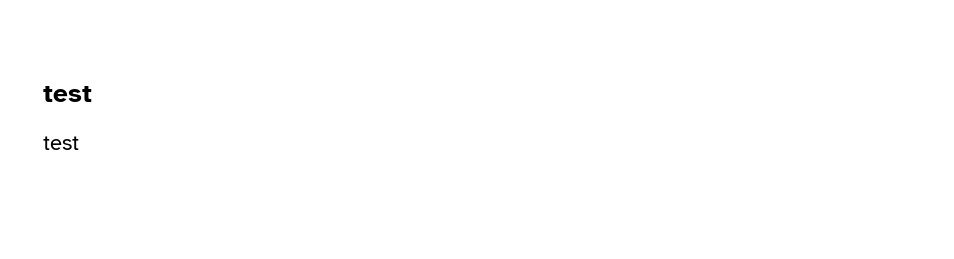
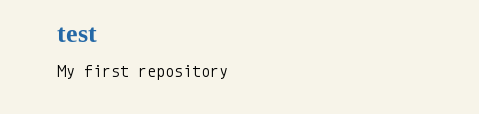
[43,136,79,150] test -> [57,65,228,80] My first repository

